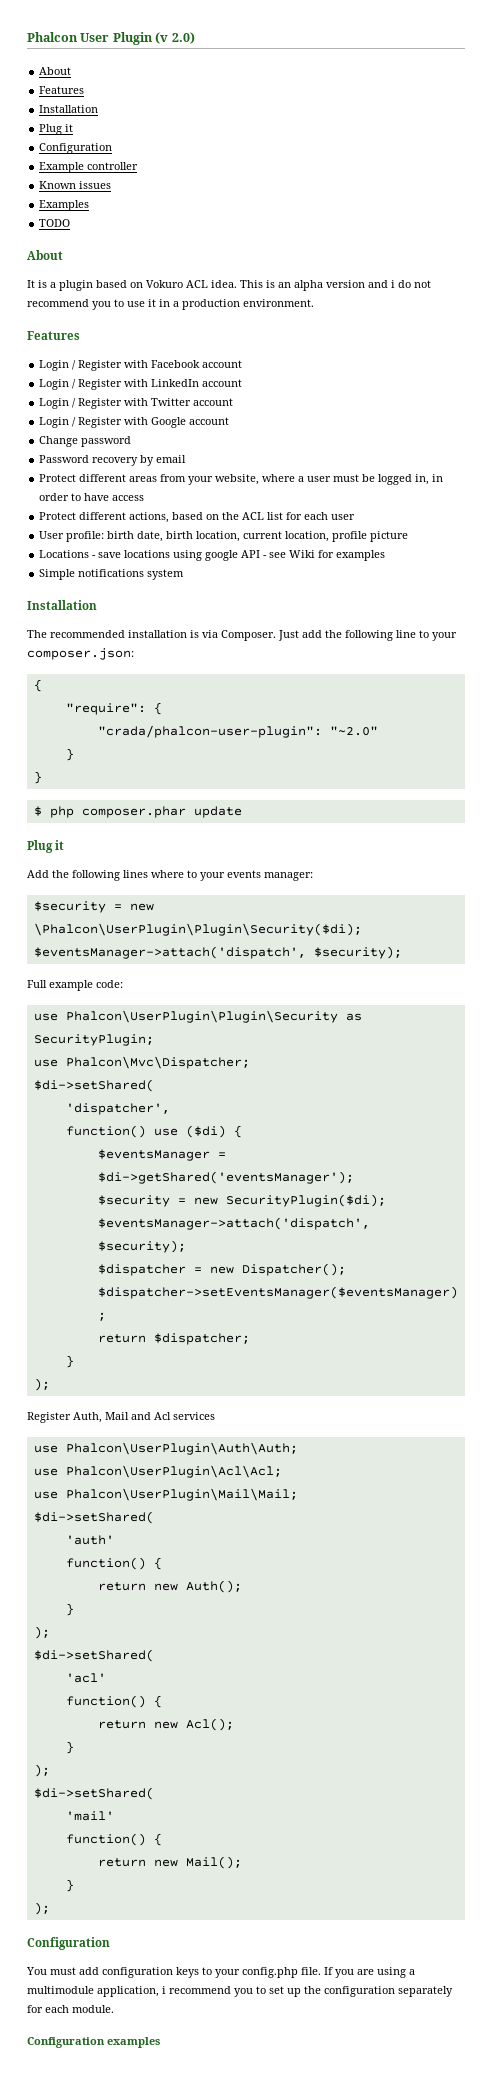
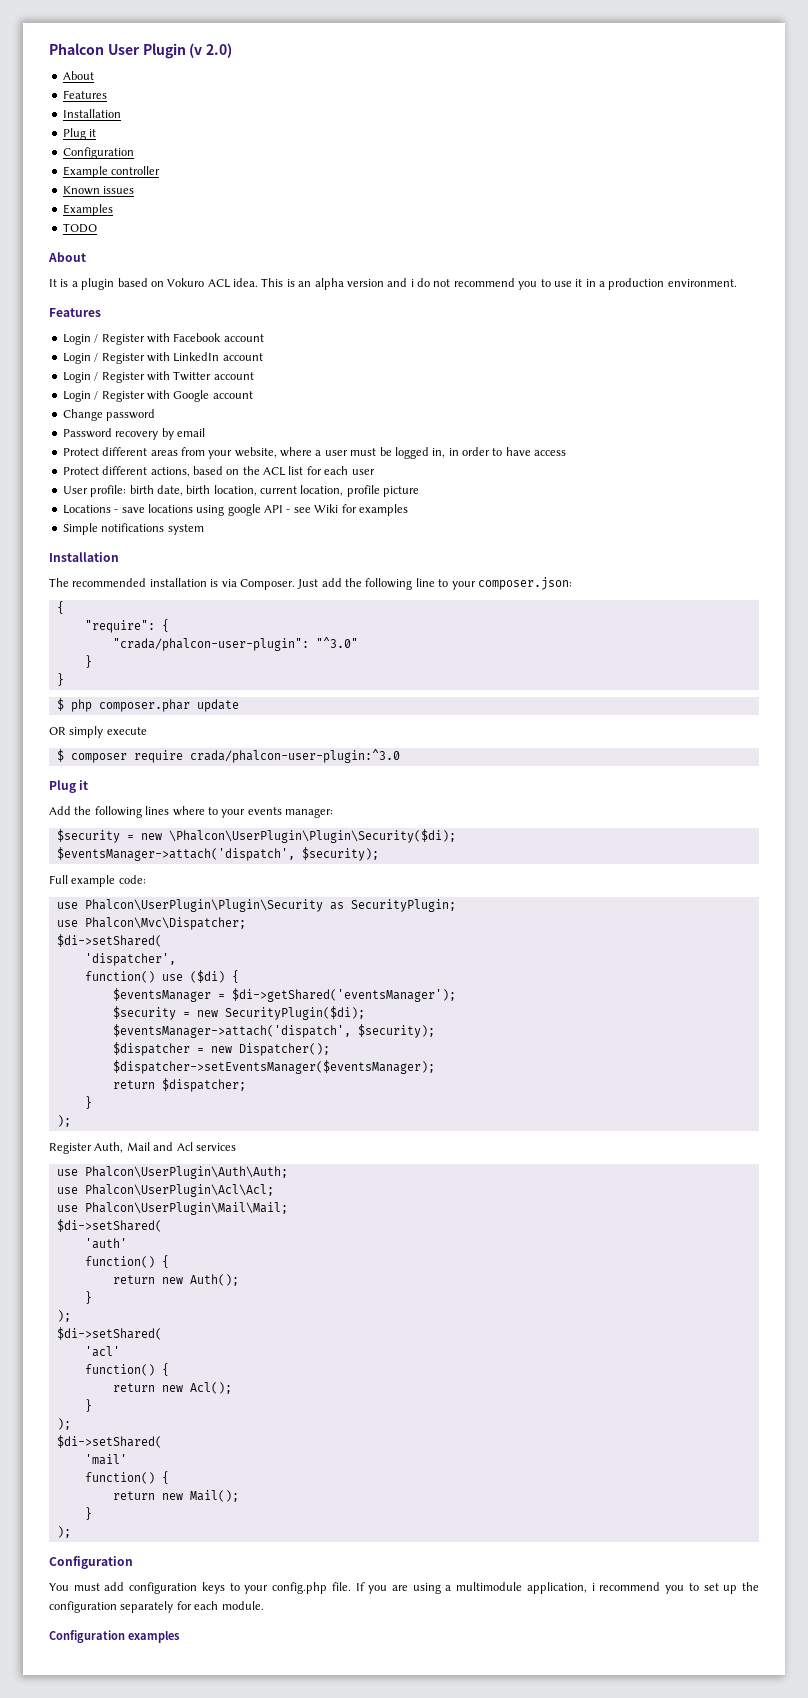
[329,726,378,736] "~2.0" -> [315,637,358,648] "^3.0"
(242, 812) none -> [49,726,147,738] [56,749,400,763] // OR simply execute // $ composer require crada/phalcon-user-plugin:^3.0

